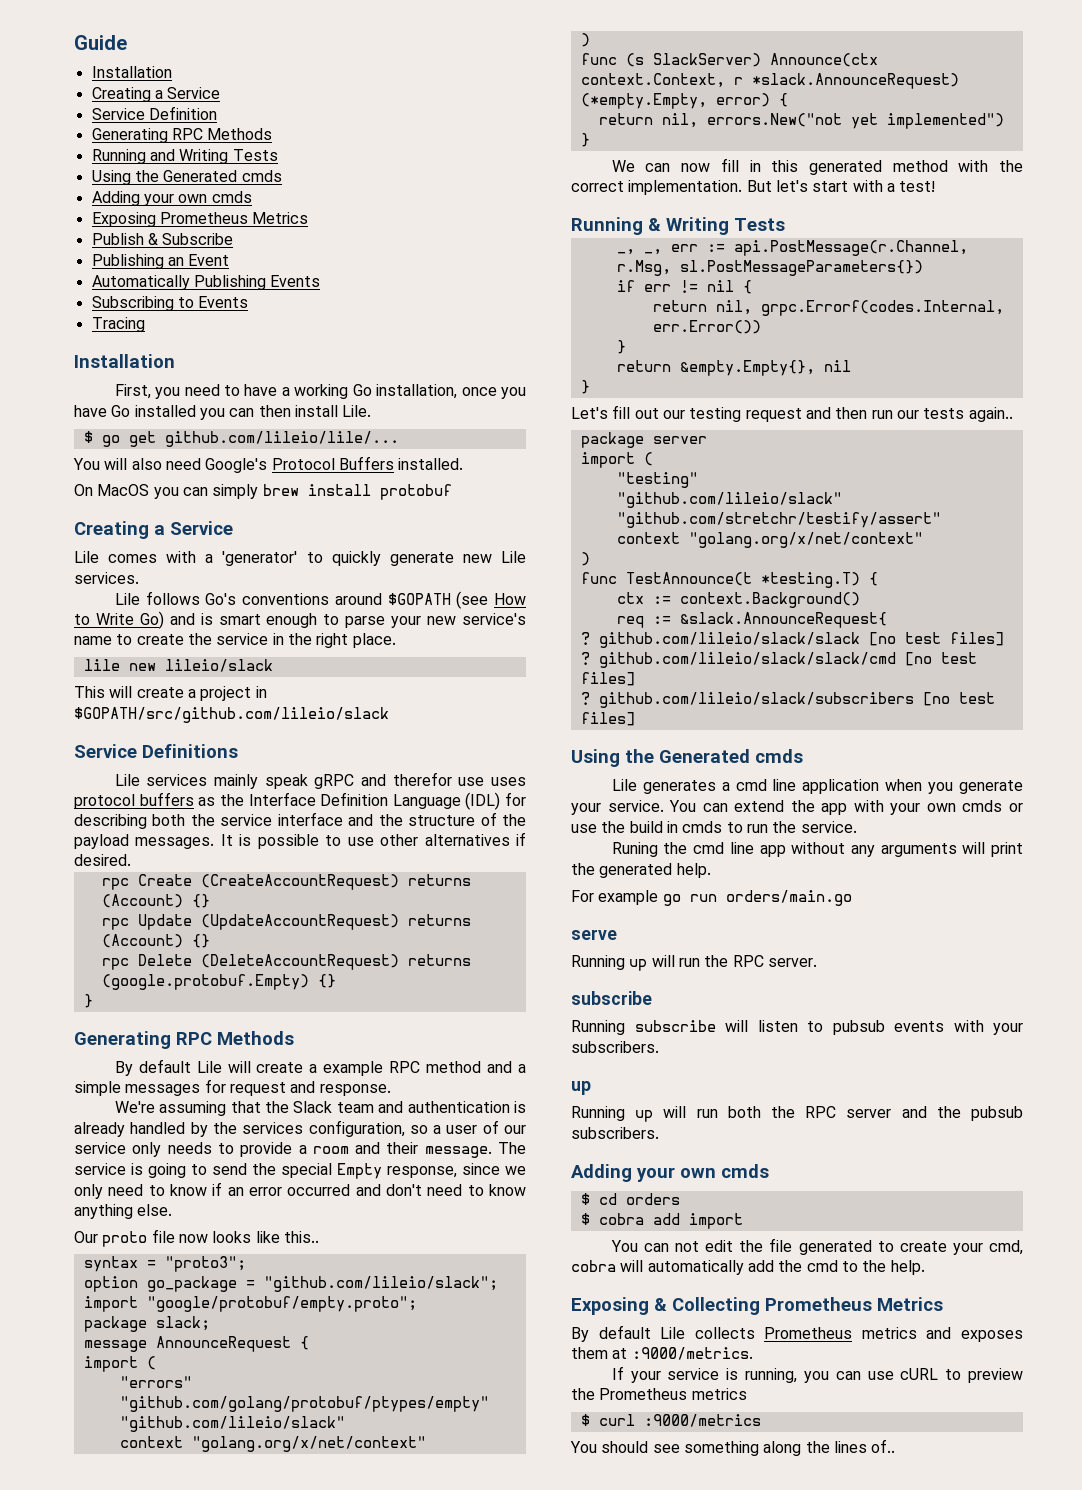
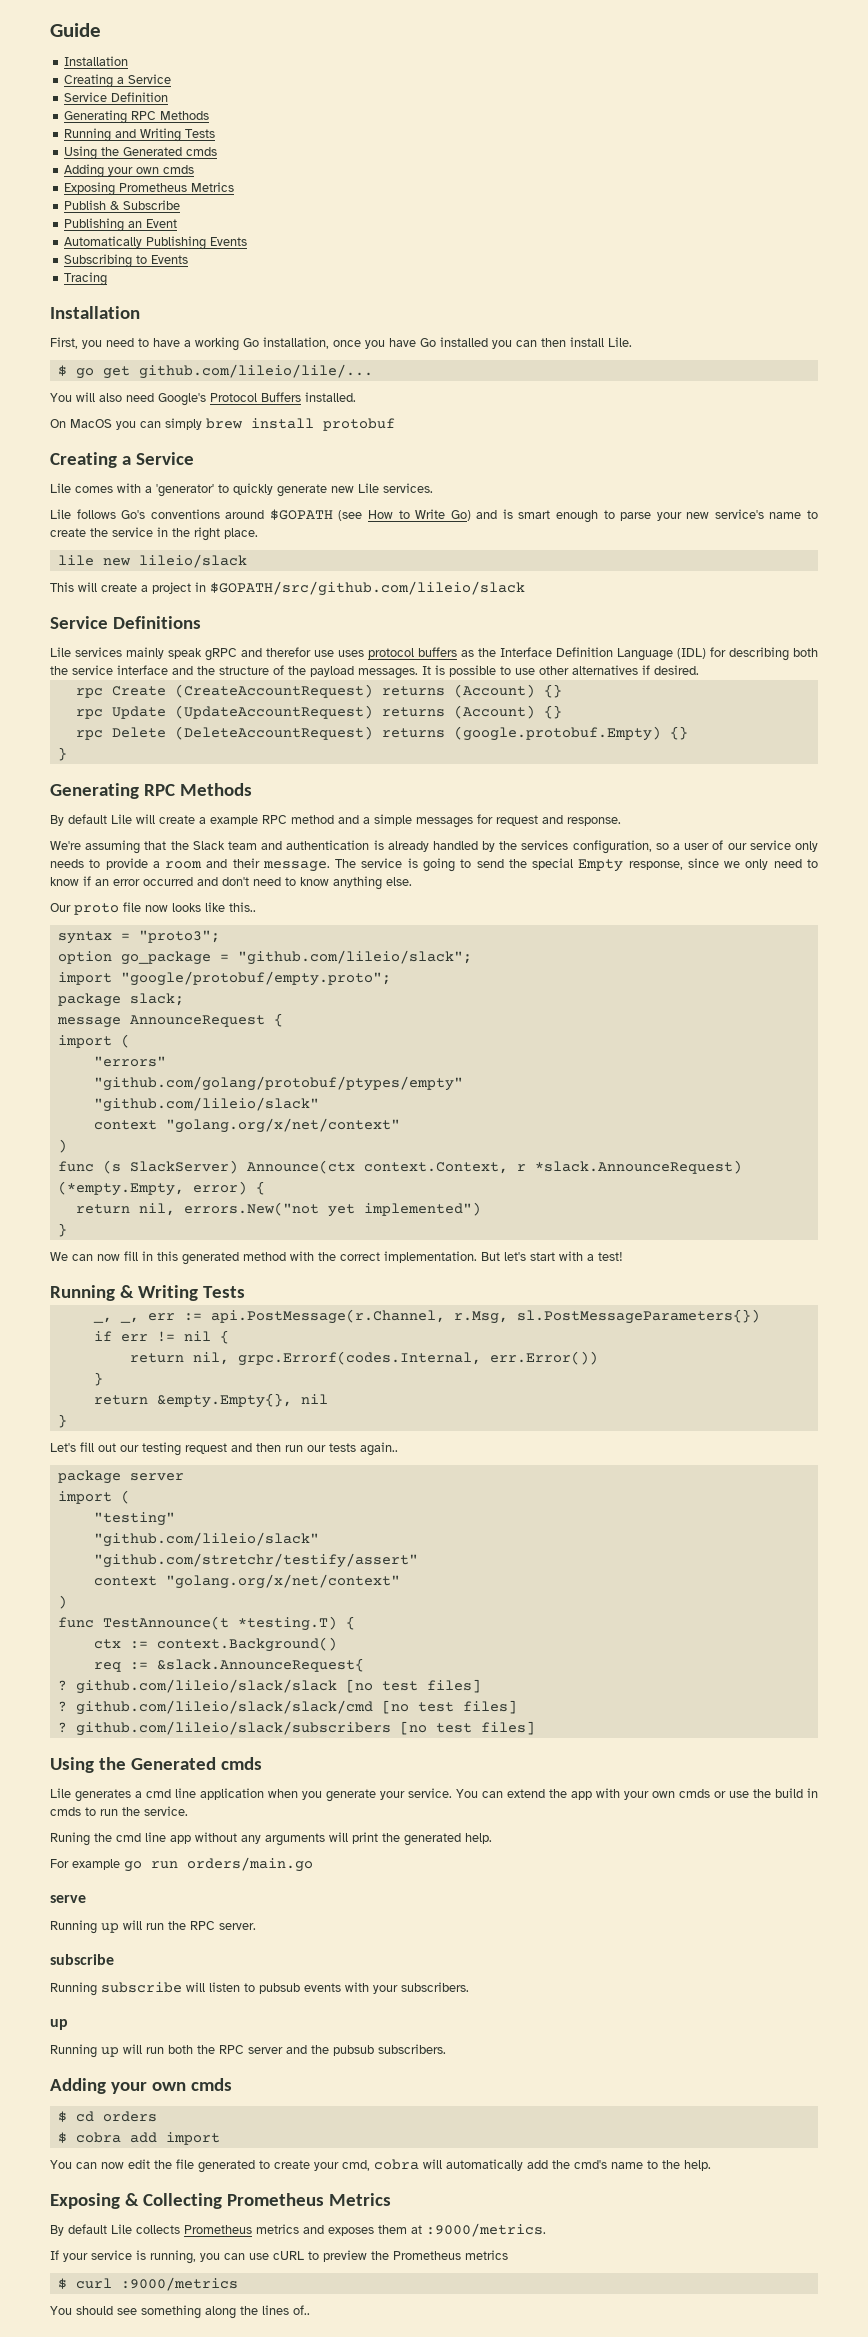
[675,1241,700,1252] not -> [101,2162,124,2169] now
[806,1260,838,1272] cmd -> [574,2160,643,2169] cmd's name

